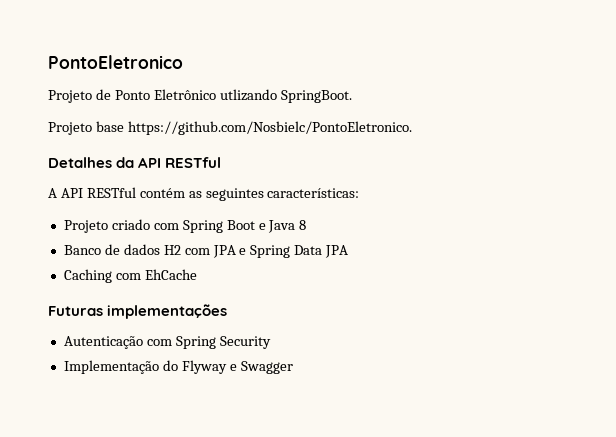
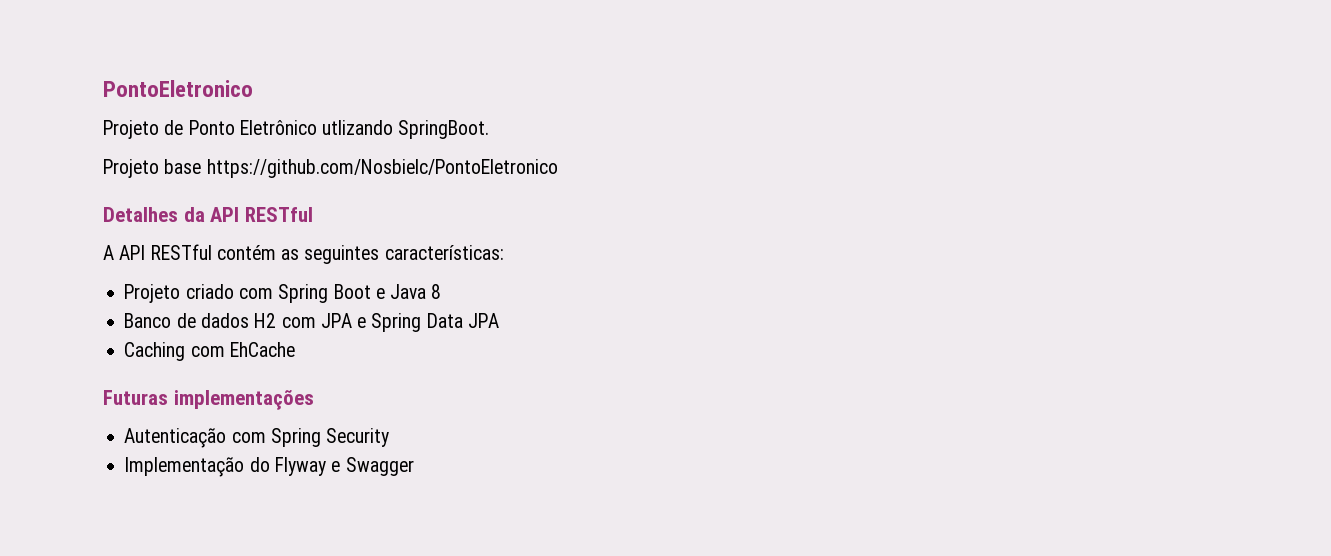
[127,121,412,135] https://github.com/Nosbielc/PontoEletronico. -> [206,159,558,178] https://github.com/Nosbielc/PontoEletronico

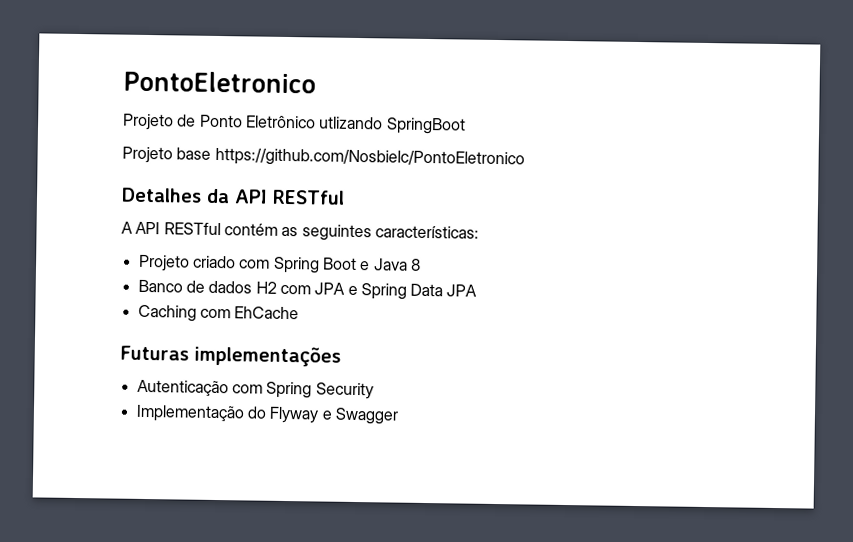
[398,120,490,139] SpringBoot. -> [385,117,466,135] SpringBoot

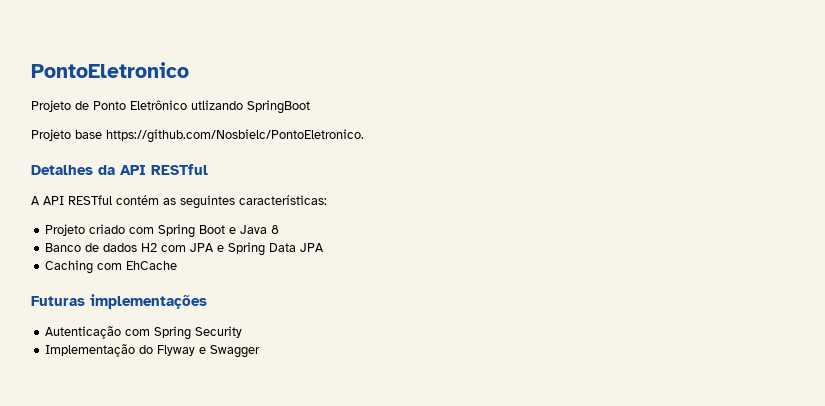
[214,147,525,169] https://github.com/Nosbielc/PontoEletronico -> [106,129,364,143] https://github.com/Nosbielc/PontoEletronico.

